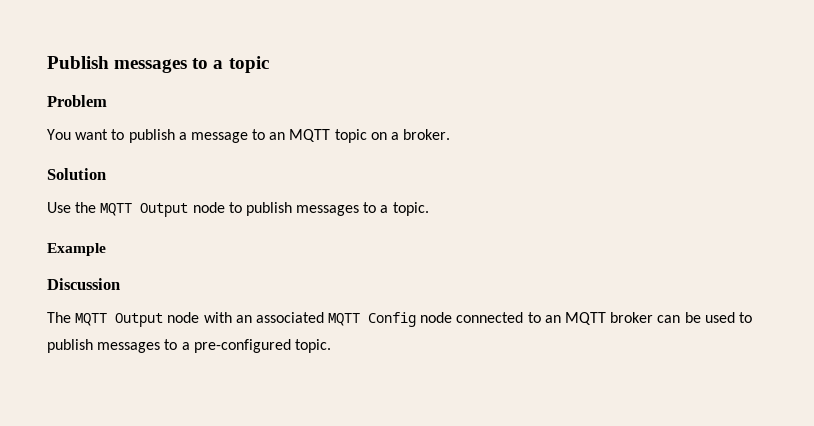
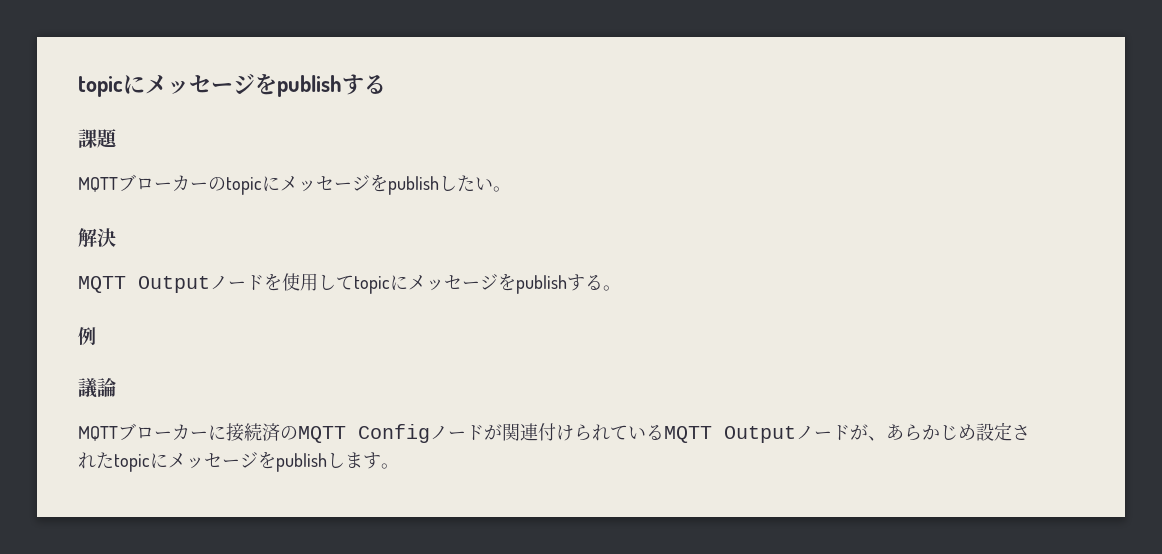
[47,56,269,73] [47,95,107,107] [47,129,451,143] [47,168,106,180] [47,202,429,217] [47,243,106,256] [47,278,120,290] [47,312,752,327] [47,339,331,353] Publish messages to a topic // Problem // You want to publish a message to an MQTT topic on a broker. // Solution // Use the MQTT Output node to publish messages to a topic. // Example // Discussion // The MQTT Output node with an associated MQTT Config node connected to an MQTT broker can be used to publish messages to a pre-configured topic. -> [78,73,386,97] [78,129,118,148] [78,174,511,195] [78,228,116,247] [78,273,621,294] [78,327,96,345] [78,378,116,398] [78,422,1030,443] [78,451,399,472] topicにメッセージをpublishする // 課題 // MQTTブローカーのtopicにメッセージをpublishしたい。 // 解決 // MQTT Outputノードを使用してtopicにメッセージをpublishする。 // 例 // 議論 // MQTTブローカーに接続済のMQTT Configノードが関連付けられているMQTT Outputノードが、あらかじめ設定されたtopicにメッセージをpublishします。

